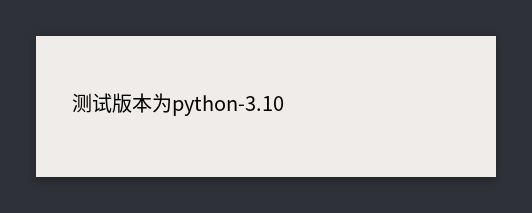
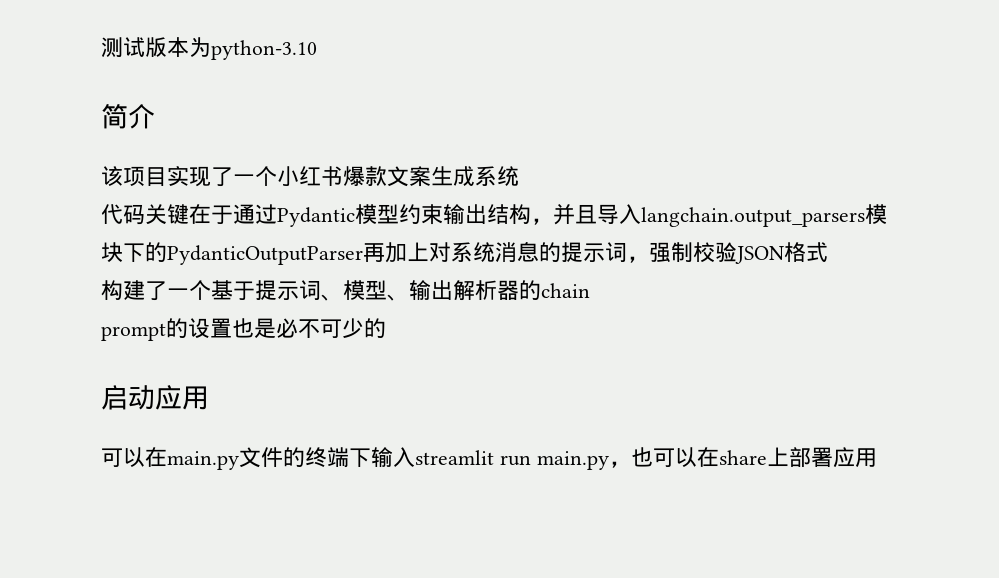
(284, 105) none -> [101,103,155,129] [101,166,519,187] [101,204,887,227] [101,241,828,265] [101,280,590,301] [101,318,386,341] [101,385,209,410] [101,447,877,470] // 简介 // 该项目实现了一个小红书爆款文案生成系统 // 代码关键在于通过Pydantic模型约束输出结构，并且导入langchain.output_parsers模块下的PydanticOutputParser再加上对系统消息的提示词，强制校验JSON格式 // 构建了一个基于提示词、模型、输出解析器的chain // prompt的设置也是必不可少的 // 启动应用 // 可以在main.py文件的终端下输入streamlit run main.py，也可以在share上部署应用

